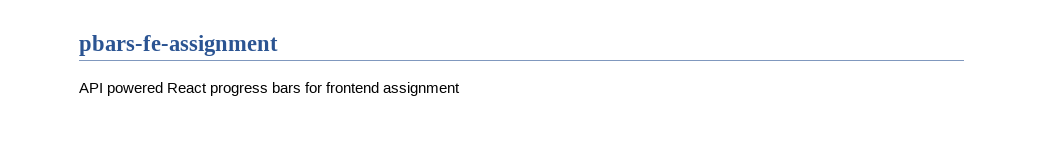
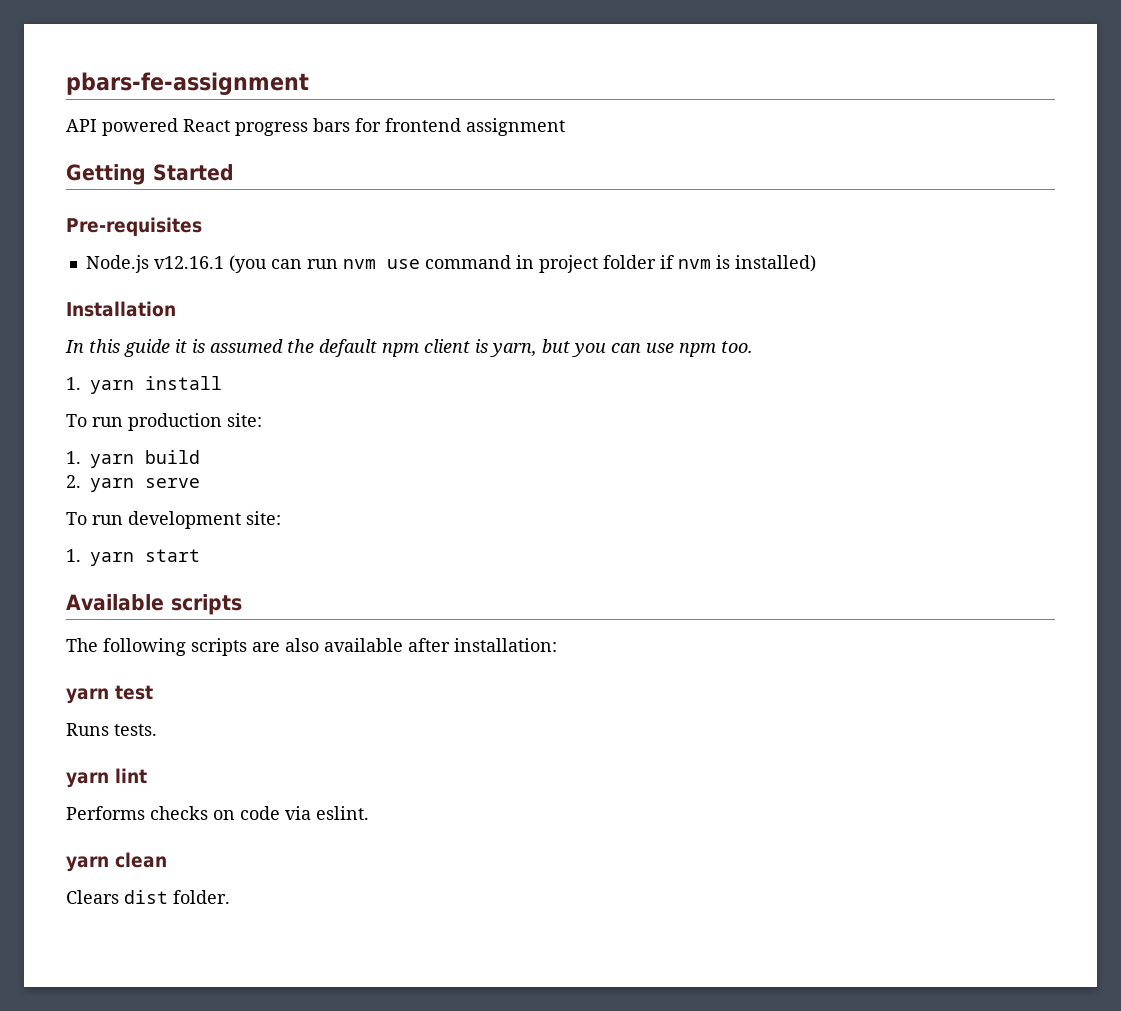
(461, 89) none -> [66,164,234,185] [66,217,202,236] [85,255,816,273] [66,301,176,317] [65,339,753,357] [66,376,222,394] [66,413,262,431] [66,450,200,468] [66,475,200,492] [66,511,281,529] [66,549,200,566] [66,594,242,615] [66,638,557,656] [66,685,153,704] [66,723,157,736] [66,768,147,788] [66,806,369,820] [66,852,167,872] [66,890,230,904] // Getting Started // Pre-requisites // Node.js v12.16.1 (you can run nvm use command in project folder if nvm is installed) // Installation // In this guide it is assumed the default npm client is yarn, but you can use npm too. // 1. yarn install // To run production site: // 1. yarn build // 2. yarn serve // To run development site: // 1. yarn start // Available scripts // The following scripts are also available after installation: // yarn test // Runs tests. // yarn lint // Performs checks on code via eslint. // yarn clean // Clears dist folder.

